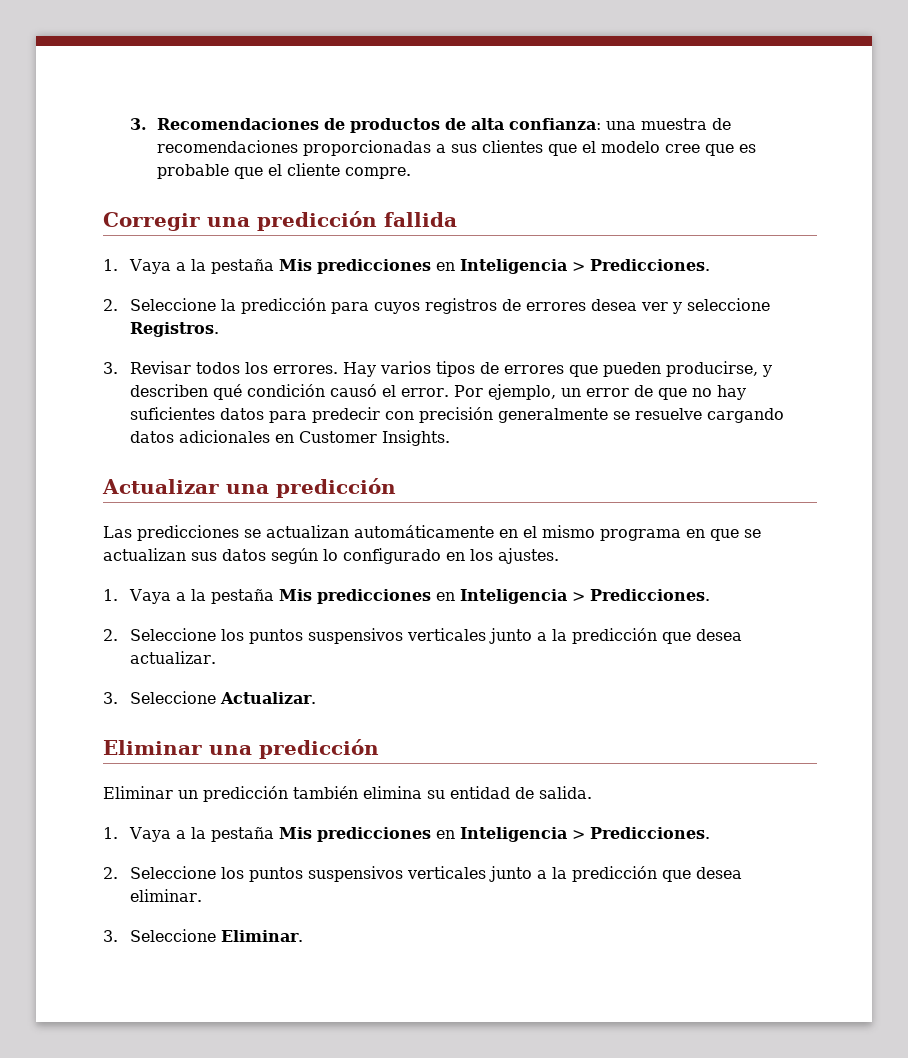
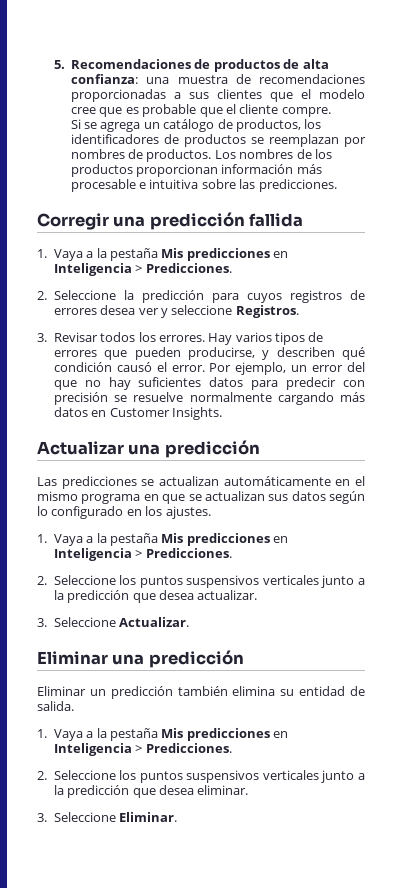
[129,118,147,130] 3. -> [53,60,65,69] 5.
(411, 173) none -> [70,119,322,132] [70,134,366,147] [70,149,332,162] [70,164,322,177] [70,179,337,192] // Si se agrega un catálogo de productos, los identificadores de productos se reemplazan por nombres de productos. Los nombres de los productos proporcionan información más procesable e intuitiva sobre las predicciones.
[633,385,653,397] de -> [347,362,365,372] del
[497,408,608,423] generalmente -> (108, 398) none
[706,408,784,423] [129,430,270,443] cargando datos adicionales -> [189,392,366,405] [53,407,88,417] normalmente cargando más datos

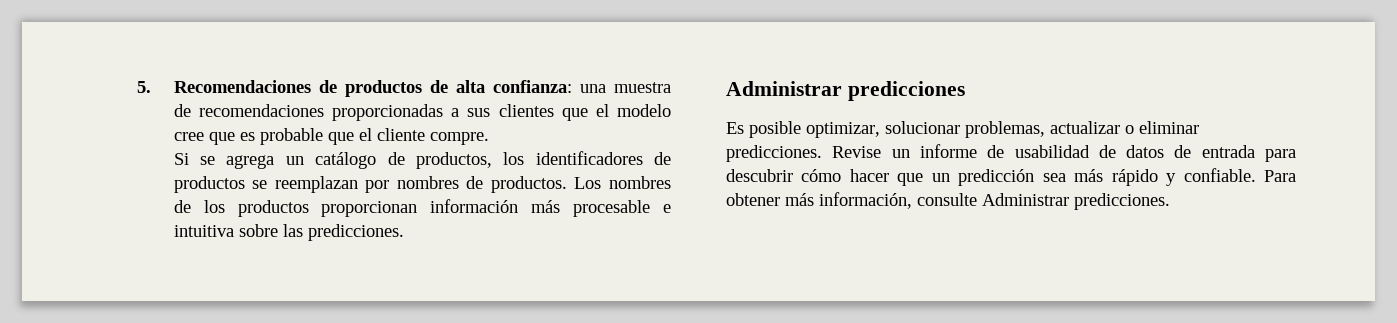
[37,212,304,230] [37,248,289,261] [53,263,232,276] [37,290,365,303] [53,305,299,318] [37,332,324,345] [53,347,365,360] [53,362,365,375] [53,377,366,390] [53,392,366,405] [53,407,222,420] [37,440,260,458] [37,476,365,489] [37,491,365,504] [37,506,211,519] [37,533,289,546] [53,548,232,561] [37,575,365,588] [53,590,258,603] [37,617,190,627] [37,650,244,668] [37,686,365,699] [37,701,74,711] [37,728,289,741] [53,743,232,756] [37,770,365,783] [53,785,249,798] [37,812,178,822] Corregir una predicción fallida // 1. Vaya a la pestaña Mis predicciones en Inteligencia > Predicciones. // 2. Seleccione la predicción para cuyos registros de errores desea ver y seleccione Registros. // 3. Revisar todos los errores. Hay varios tipos de errores que pueden producirse, y describen qué condición causó el error. Por ejemplo, un error del que no hay suficientes datos para predecir con precisión se resuelve normalmente cargando más datos en Customer Insights. // Actualizar una predicción // Las predicciones se actualizan automáticamente en el mismo programa en que se actualizan sus datos según lo configurado en los ajustes. // 1. Vaya a la pestaña Mis predicciones en Inteligencia > Predicciones. // 2. Seleccione los puntos suspensivos verticales junto a la predicción que desea actualizar. // 3. Seleccione Actualizar. // Eliminar una predicción // Eliminar un predicción también elimina su entidad de salida. // 1. Vaya a la pestaña Mis predicciones en Inteligencia > Predicciones. // 2. Seleccione los puntos suspensivos verticales junto a la predicción que desea eliminar. // 3. Seleccione Eliminar. -> [726,81,965,101] [726,121,1199,138] [726,144,1296,162] [726,168,1296,186] [726,192,1170,210] Administrar predicciones // Es posible optimizar, solucionar problemas, actualizar o eliminar predicciones. Revise un informe de usabilidad de datos de entrada para descubrir cómo hacer que un predicción sea más rápido y confiable. Para obtener más información, consulte Administrar predicciones.

